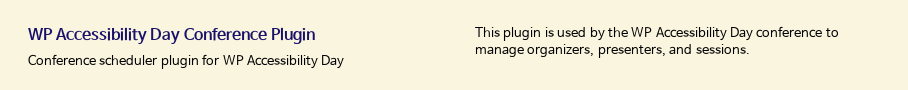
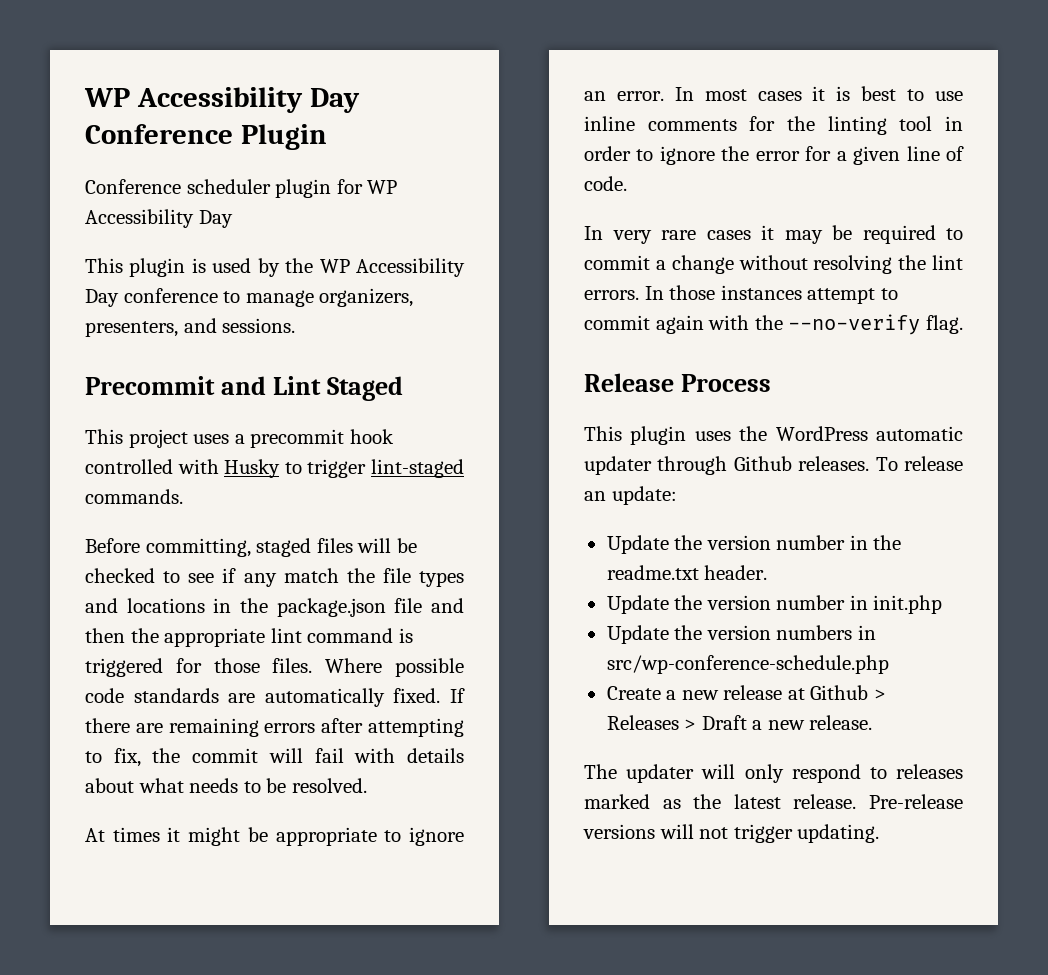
(750, 49) none -> [85,376,403,401] [85,429,394,448] [85,459,464,478] [85,489,183,504] [85,538,417,557] [85,568,464,587] [85,598,464,617] [85,628,413,647] [85,658,464,677] [85,688,465,707] [85,718,465,737] [85,748,464,767] [85,778,367,793] [85,827,464,846] [584,86,963,101] [584,116,964,135] [584,146,965,165] [584,176,627,191] [584,225,963,244] [584,255,963,274] [584,285,898,304] [584,314,963,335] [584,373,771,392] [584,426,963,445] [584,456,963,475] [584,486,677,505] [606,535,902,554] [606,565,768,580] [606,595,943,614] [606,625,876,644] [606,655,889,674] [606,685,886,700] [606,715,873,730] [584,764,963,783] [584,794,963,809] [583,824,880,843] // Precommit and Lint Staged // This project uses a precommit hook controlled with Husky to trigger lint-staged commands. // Before committing, staged files will be checked to see if any match the file types and locations in the package.json file and then the appropriate lint command is triggered for those files. Where possible code standards are automatically fixed. If there are remaining errors after attempting to fix, the commit will fail with details about what needs to be resolved. // At times it might be appropriate to ignore an error. In most cases it is best to use inline comments for the linting tool in order to ignore the error for a given line of code. // In very rare cases it may be required to commit a change without resolving the lint errors. In those instances attempt to commit again with the --no-verify flag. // Release Process // This plugin uses the WordPress automatic updater through Github releases. To release an update: // Update the version number in the readme.txt header. // Update the version number in init.php // Update the version numbers in src/wp-conference-schedule.php // Create a new release at Github > Releases > Draft a new release. // The updater will only respond to releases marked as the latest release. Pre-release versions will not trigger updating.

